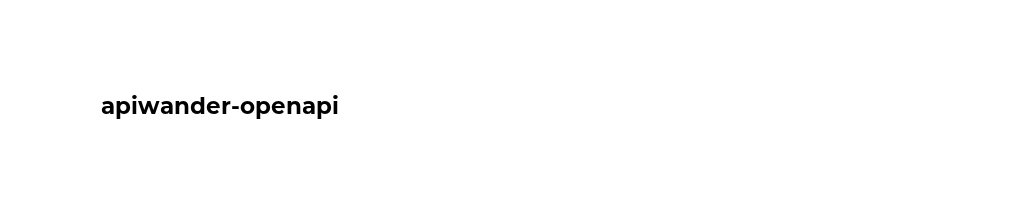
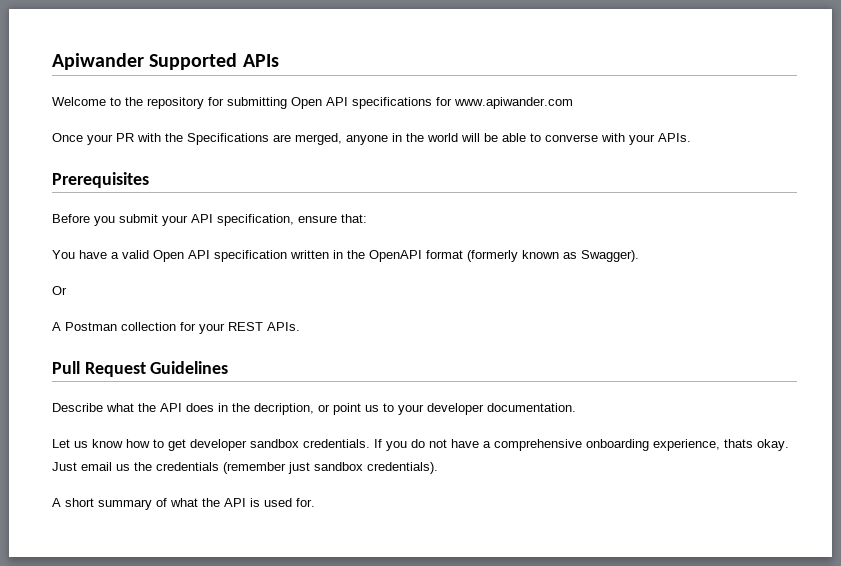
[101,95,339,119] apiwander-openapi -> [52,53,279,70] [52,97,573,109] [52,133,691,145] [52,172,149,188] [52,214,367,226] [52,250,639,262] [52,286,67,295] [52,322,300,334] [52,361,229,377] [52,403,576,415] [52,439,789,451] [52,462,438,474] [52,498,315,510] Apiwander Supported APIs // Welcome to the repository for submitting Open API specifications for www.apiwander.com // Once your PR with the Specifications are merged, anyone in the world will be able to converse with your APIs. // Prerequisites // Before you submit your API specification, ensure that: // You have a valid Open API specification written in the OpenAPI format (formerly known as Swagger). // Or // A Postman collection for your REST APIs. // Pull Request Guidelines // Describe what the API does in the decription, or point us to your developer documentation. // Let us know how to get developer sandbox credentials. If you do not have a comprehensive onboarding experience, thats okay. Just email us the credentials (remember just sandbox credentials). // A short summary of what the API is used for.

